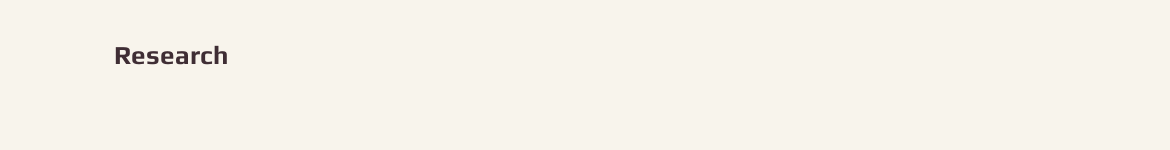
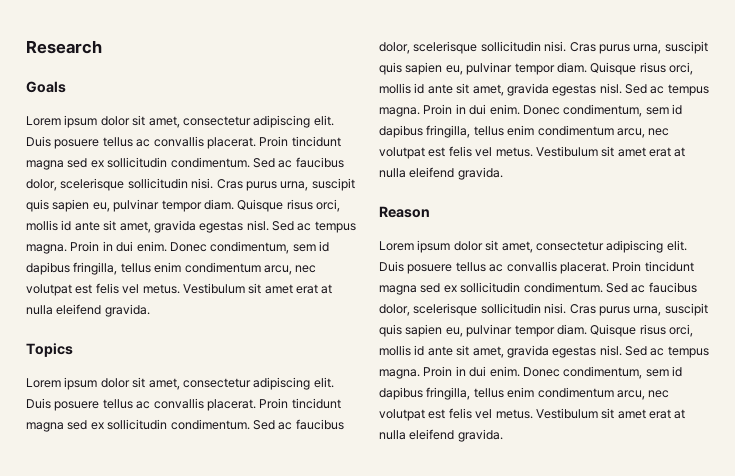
(228, 55) none -> [26,81,66,93] [26,115,334,128] [26,136,341,149] [26,157,344,170] [26,178,355,191] [26,199,340,212] [26,220,356,233] [26,241,329,254] [26,262,317,275] [26,283,333,296] [26,304,150,317] [26,343,73,357] [26,377,334,390] [26,398,341,411] [26,419,344,432] [379,41,708,54] [379,62,693,75] [379,83,709,96] [379,104,682,117] [379,125,670,138] [379,146,686,159] [379,167,503,180] [379,206,430,218] [379,240,687,253] [379,261,694,274] [379,282,697,295] [379,303,708,316] [379,324,693,337] [379,345,709,358] [379,366,682,379] [379,387,670,400] [379,408,686,421] [379,429,503,442] // Goals // Lorem ipsum dolor sit amet, consectetur adipiscing elit. Duis posuere tellus ac convallis placerat. Proin tincidunt magna sed ex sollicitudin condimentum. Sed ac faucibus dolor, scelerisque sollicitudin nisi. Cras purus urna, suscipit quis sapien eu, pulvinar tempor diam. Quisque risus orci, mollis id ante sit amet, gravida egestas nisl. Sed ac tempus magna. Proin in dui enim. Donec condimentum, sem id dapibus fringilla, tellus enim condimentum arcu, nec volutpat est felis vel metus. Vestibulum sit amet erat at nulla eleifend gravida. // Topics // Lorem ipsum dolor sit amet, consectetur adipiscing elit. Duis posuere tellus ac convallis placerat. Proin tincidunt magna sed ex sollicitudin condimentum. Sed ac faucibus dolor, scelerisque sollicitudin nisi. Cras purus urna, suscipit quis sapien eu, pulvinar tempor diam. Quisque risus orci, mollis id ante sit amet, gravida egestas nisl. Sed ac tempus magna. Proin in dui enim. Donec condimentum, sem id dapibus fringilla, tellus enim condimentum arcu, nec volutpat est felis vel metus. Vestibulum sit amet erat at nulla eleifend gravida. // Reason // Lorem ipsum dolor sit amet, consectetur adipiscing elit. Duis posuere tellus ac convallis placerat. Proin tincidunt magna sed ex sollicitudin condimentum. Sed ac faucibus dolor, scelerisque sollicitudin nisi. Cras purus urna, suscipit quis sapien eu, pulvinar tempor diam. Quisque risus orci, mollis id ante sit amet, gravida egestas nisl. Sed ac tempus magna. Proin in dui enim. Donec condimentum, sem id dapibus fringilla, tellus enim condimentum arcu, nec volutpat est felis vel metus. Vestibulum sit amet erat at nulla eleifend gravida.

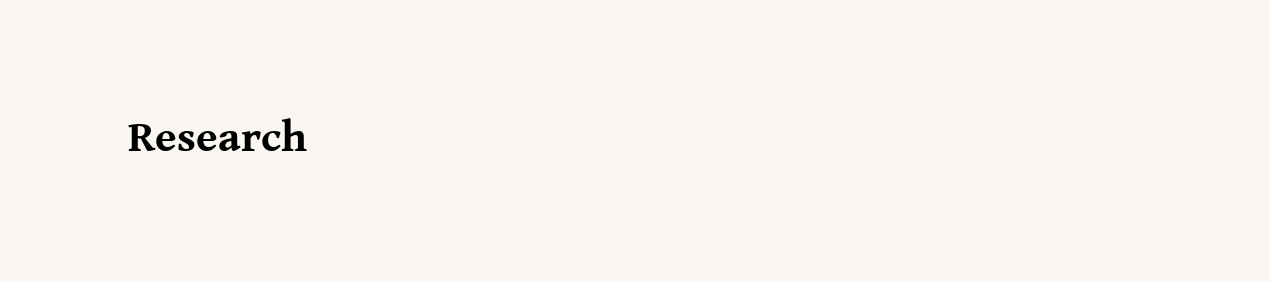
[26,81,66,93] [26,115,334,128] [26,136,341,149] [26,157,344,170] [26,178,355,191] [26,199,340,212] [26,220,356,233] [26,241,329,254] [26,262,317,275] [26,283,333,296] [26,304,150,317] [26,343,73,357] [26,377,334,390] [26,398,341,411] [26,419,344,432] [379,41,708,54] [379,62,693,75] [379,83,709,96] [379,104,682,117] [379,125,670,138] [379,146,686,159] [379,167,503,180] [379,206,430,218] [379,240,687,253] [379,261,694,274] [379,282,697,295] [379,303,708,316] [379,324,693,337] [379,345,709,358] [379,366,682,379] [379,387,670,400] [379,408,686,421] [379,429,503,442] // Goals // Lorem ipsum dolor sit amet, consectetur adipiscing elit. Duis posuere tellus ac convallis placerat. Proin tincidunt magna sed ex sollicitudin condimentum. Sed ac faucibus dolor, scelerisque sollicitudin nisi. Cras purus urna, suscipit quis sapien eu, pulvinar tempor diam. Quisque risus orci, mollis id ante sit amet, gravida egestas nisl. Sed ac tempus magna. Proin in dui enim. Donec condimentum, sem id dapibus fringilla, tellus enim condimentum arcu, nec volutpat est felis vel metus. Vestibulum sit amet erat at nulla eleifend gravida. // Topics // Lorem ipsum dolor sit amet, consectetur adipiscing elit. Duis posuere tellus ac convallis placerat. Proin tincidunt magna sed ex sollicitudin condimentum. Sed ac faucibus dolor, scelerisque sollicitudin nisi. Cras purus urna, suscipit quis sapien eu, pulvinar tempor diam. Quisque risus orci, mollis id ante sit amet, gravida egestas nisl. Sed ac tempus magna. Proin in dui enim. Donec condimentum, sem id dapibus fringilla, tellus enim condimentum arcu, nec volutpat est felis vel metus. Vestibulum sit amet erat at nulla eleifend gravida. // Reason // Lorem ipsum dolor sit amet, consectetur adipiscing elit. Duis posuere tellus ac convallis placerat. Proin tincidunt magna sed ex sollicitudin condimentum. Sed ac faucibus dolor, scelerisque sollicitudin nisi. Cras purus urna, suscipit quis sapien eu, pulvinar tempor diam. Quisque risus orci, mollis id ante sit amet, gravida egestas nisl. Sed ac tempus magna. Proin in dui enim. Donec condimentum, sem id dapibus fringilla, tellus enim condimentum arcu, nec volutpat est felis vel metus. Vestibulum sit amet erat at nulla eleifend gravida. -> (307, 134) none

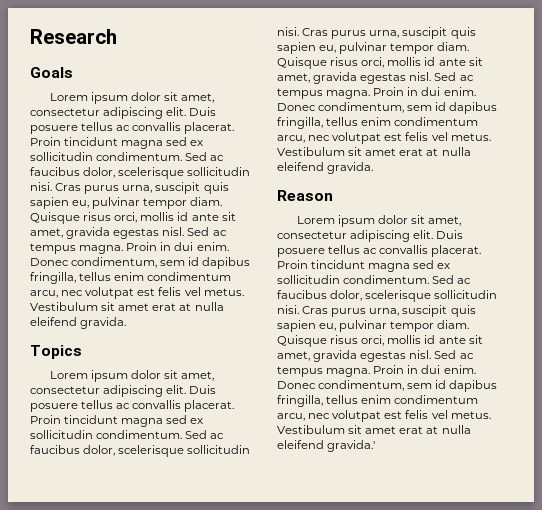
(307, 134) none -> [30,67,73,78] [49,92,215,104] [30,107,217,119] [30,122,235,134] [30,137,204,149] [30,152,225,161] [30,167,251,179] [30,182,229,194] [30,197,223,209] [30,212,236,224] [30,227,227,239] [30,242,229,254] [30,257,251,269] [30,272,232,284] [30,287,244,299] [30,302,224,311] [30,317,127,329] [30,345,82,359] [49,370,215,382] [30,385,217,397] [30,400,235,412] [30,415,204,427] [30,430,225,439] [30,445,251,457] [277,27,476,39] [277,42,470,54] [277,57,483,69] [277,72,474,84] [277,87,476,99] [277,102,498,114] [277,117,479,129] [277,132,491,144] [277,147,471,156] [277,162,374,174] [277,190,333,201] [296,215,462,227] [277,230,464,242] [277,245,482,257] [277,260,451,272] [277,275,472,284] [277,290,498,302] [277,305,476,317] [277,320,470,332] [277,335,483,347] [277,350,474,362] [277,365,476,377] [277,380,498,392] [277,395,479,407] [277,410,491,422] [277,425,471,434] [277,440,376,452] // Goals // Lorem ipsum dolor sit amet, consectetur adipiscing elit. Duis posuere tellus ac convallis placerat. Proin tincidunt magna sed ex sollicitudin condimentum. Sed ac faucibus dolor, scelerisque sollicitudin nisi. Cras purus urna, suscipit quis sapien eu, pulvinar tempor diam. Quisque risus orci, mollis id ante sit amet, gravida egestas nisl. Sed ac tempus magna. Proin in dui enim. Donec condimentum, sem id dapibus fringilla, tellus enim condimentum arcu, nec volutpat est felis vel metus. Vestibulum sit amet erat at nulla eleifend gravida. // Topics // Lorem ipsum dolor sit amet, consectetur adipiscing elit. Duis posuere tellus ac convallis placerat. Proin tincidunt magna sed ex sollicitudin condimentum. Sed ac faucibus dolor, scelerisque sollicitudin nisi. Cras purus urna, suscipit quis sapien eu, pulvinar tempor diam. Quisque risus orci, mollis id ante sit amet, gravida egestas nisl. Sed ac tempus magna. Proin in dui enim. Donec condimentum, sem id dapibus fringilla, tellus enim condimentum arcu, nec volutpat est felis vel metus. Vestibulum sit amet erat at nulla eleifend gravida. // Reason // Lorem ipsum dolor sit amet, consectetur adipiscing elit. Duis posuere tellus ac convallis placerat. Proin tincidunt magna sed ex sollicitudin condimentum. Sed ac faucibus dolor, scelerisque sollicitudin nisi. Cras purus urna, suscipit quis sapien eu, pulvinar tempor diam. Quisque risus orci, mollis id ante sit amet, gravida egestas nisl. Sed ac tempus magna. Proin in dui enim. Donec condimentum, sem id dapibus fringilla, tellus enim condimentum arcu, nec volutpat est felis vel metus. Vestibulum sit amet erat at nulla eleifend gravida.'

